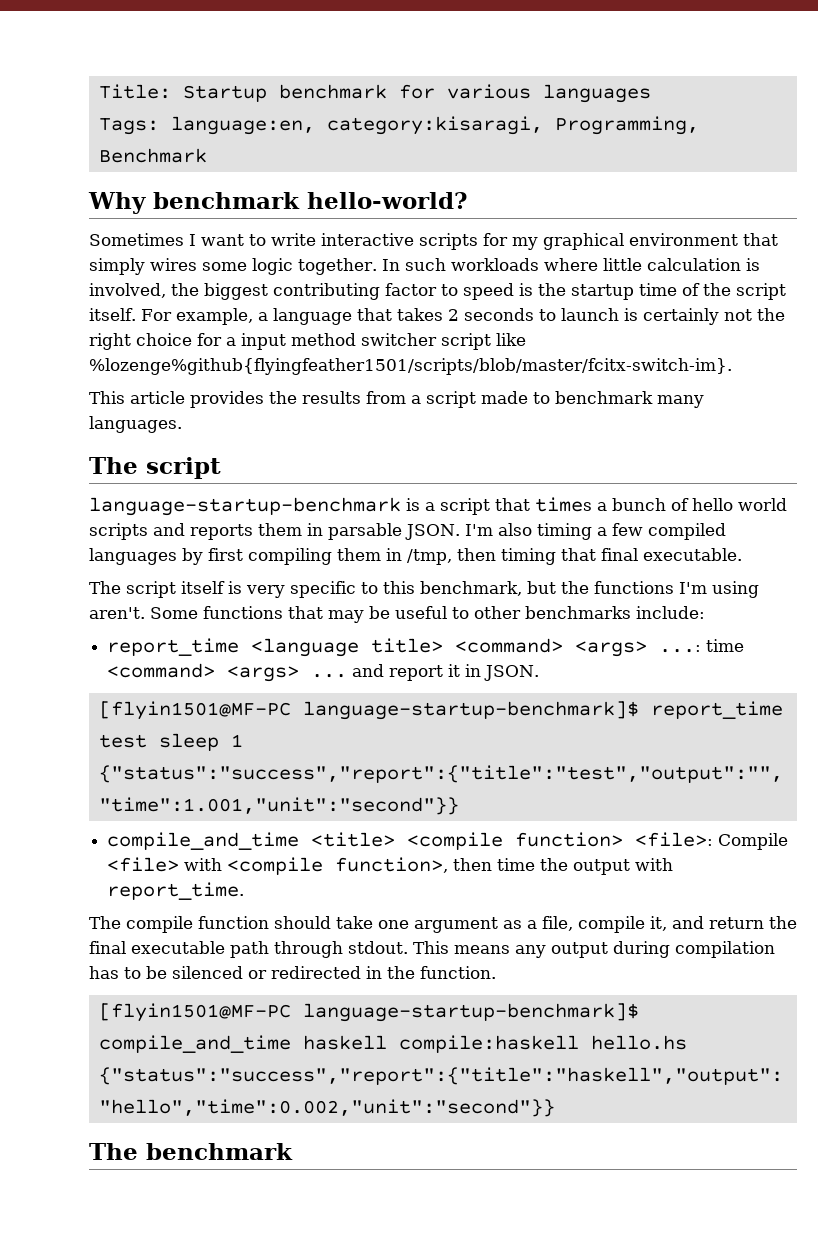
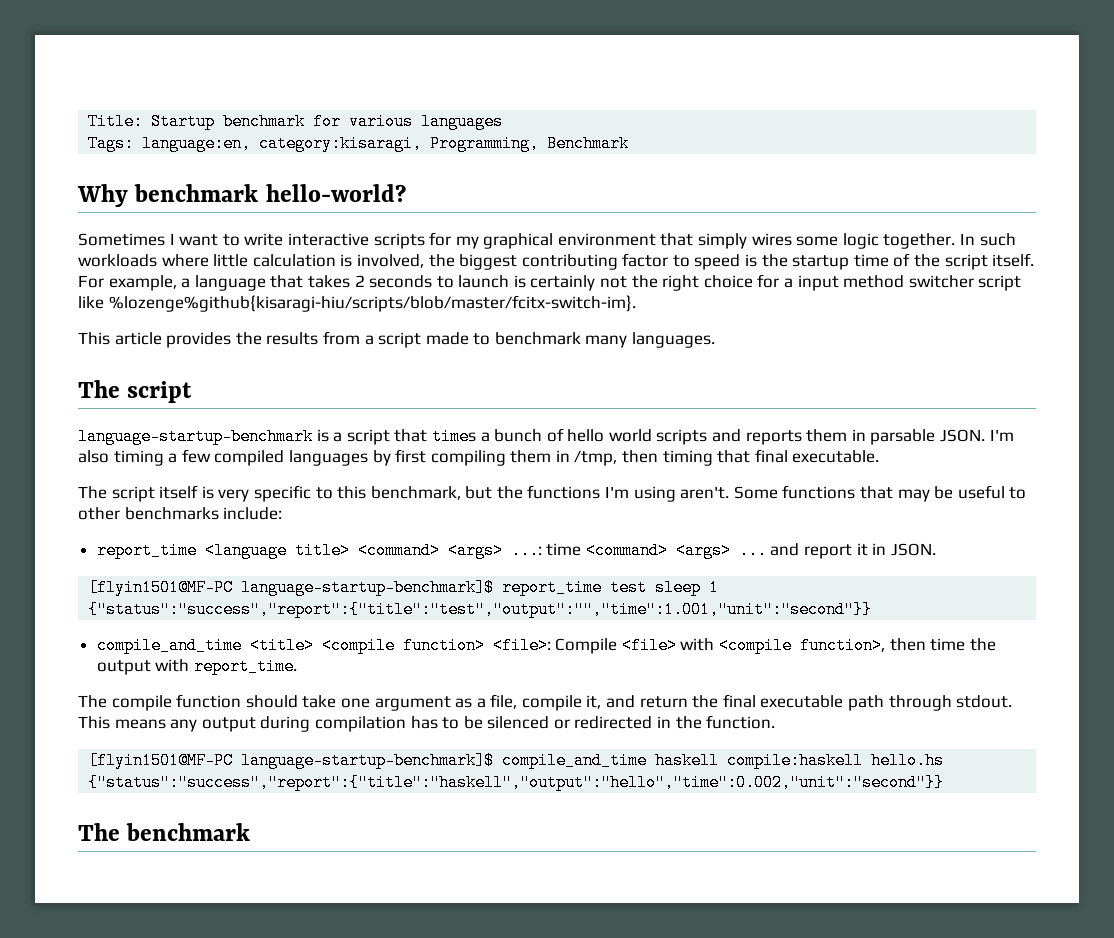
[89,358,732,375] %lozenge%github{flyingfeather1501/scripts/blob/master/fcitx-switch-im}. -> [108,295,636,312] %lozenge%github{kisaragi-hiu/scripts/blob/master/fcitx-switch-im}.

